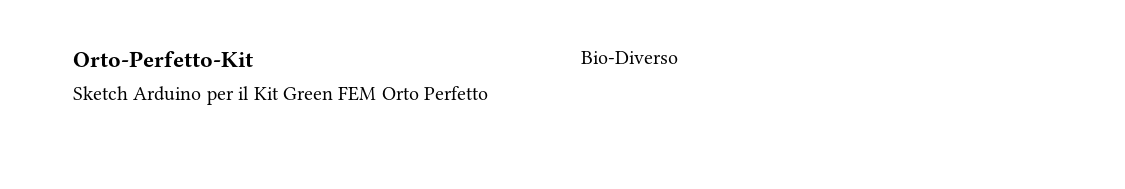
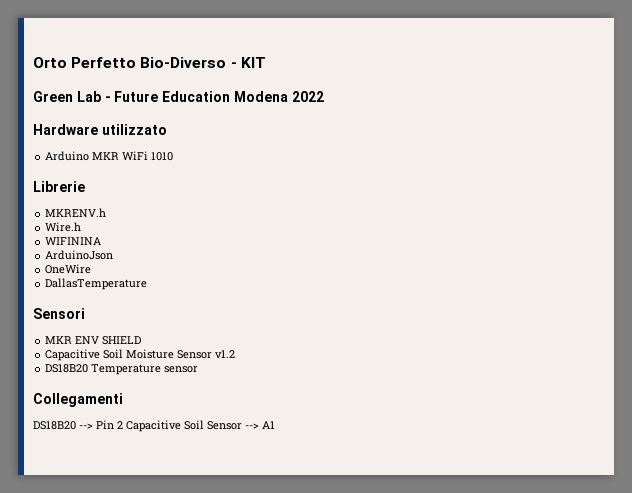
[73,51,253,67] [73,86,489,105] [581,51,678,64] Orto-Perfetto-Kit // Sketch Arduino per il Kit Green FEM Orto Perfetto Bio-Diverso -> [33,57,266,68] [33,91,324,102] [33,124,167,135] [45,151,174,161] [33,181,85,192] [45,208,107,217] [45,222,82,232] [45,237,102,245] [45,250,114,260] [45,264,92,274] [45,278,148,290] [33,308,85,319] [45,336,142,345] [45,349,236,361] [45,364,199,375] [33,393,123,407] [33,420,275,432] Orto Perfetto Bio-Diverso - KIT // Green Lab - Future Education Modena 2022 // Hardware utilizzato // Arduino MKR WiFi 1010 // Librerie // MKRENV.h // Wire.h // WIFININA // ArduinoJson // OneWire // DallasTemperature // Sensori // MKR ENV SHIELD // Capacitive Soil Moisture Sensor v1.2 // DS18B20 Temperature sensor // Collegamenti // DS18B20 --> Pin 2 Capacitive Soil Sensor --> A1

